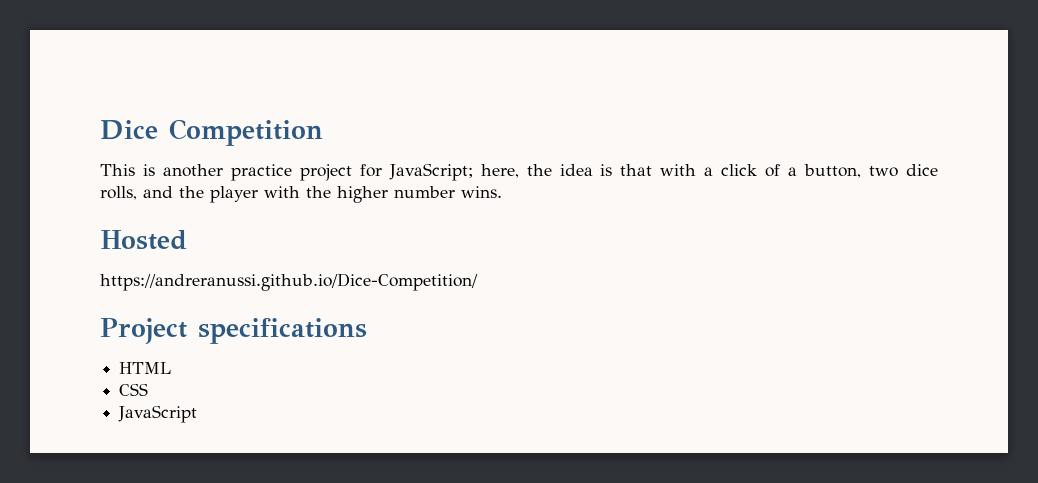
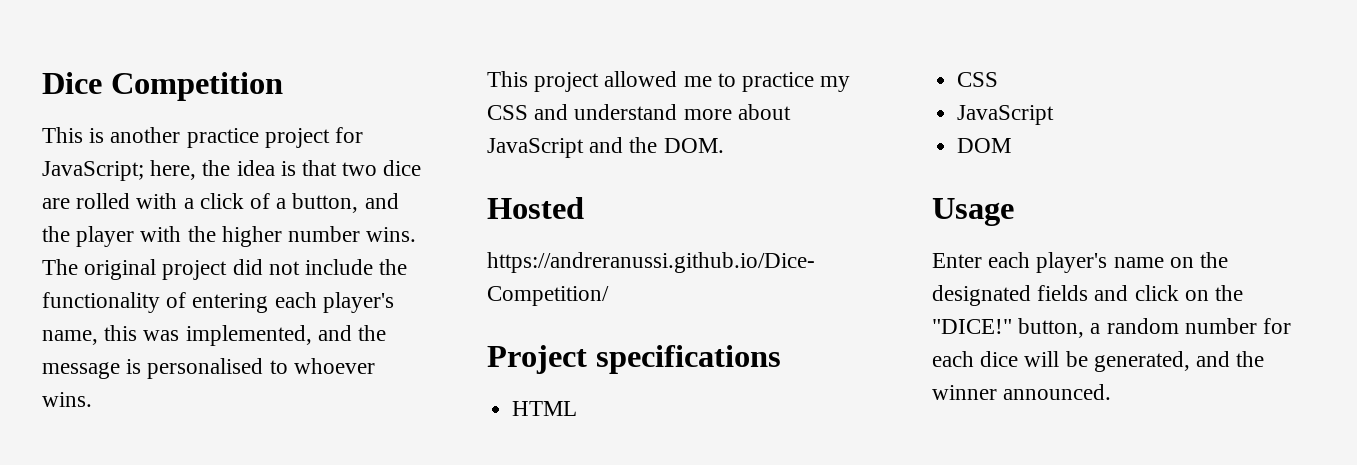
(653, 170) none -> [342,160,422,176] [42,193,131,209] two dice are rolled
[869,164,938,177] [100,186,137,200] two dice rolls, -> (359, 203) none
(502, 192) none -> [42,259,408,280] [42,292,394,313] [42,325,387,346] [42,358,375,379] [42,392,92,407] [487,71,851,92] [487,104,791,120] [487,137,724,158] The original project did not include the functionality of entering each player's name, this was implemented, and the message is personalised to whoever wins. // This project allowed me to practice my CSS and understand more about JavaScript and the DOM.
(198, 414) none -> [957,138,1012,153] [932,198,1014,226] [932,252,1229,273] [932,285,1244,306] [932,318,1292,338] [932,351,1265,372] [932,384,1112,400] // DOM // Usage // Enter each player's name on the designated fields and click on the "DICE!" button, a random number for each dice will be generated, and the winner announced.

